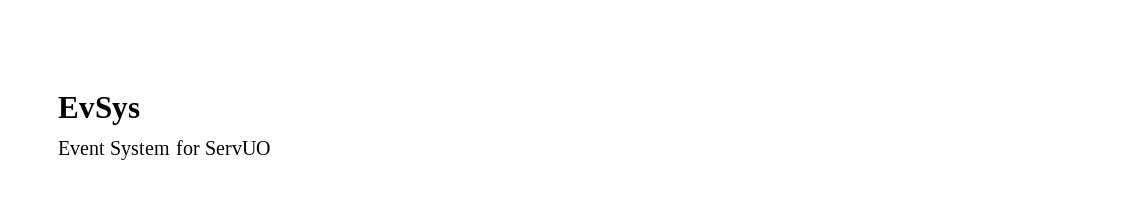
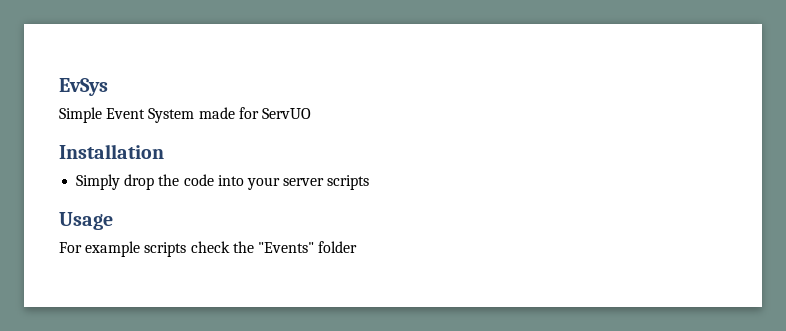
(140, 111) none -> [59,107,102,123] Simple
(171, 150) none -> [198,107,235,119] made
(271, 148) none -> [59,144,164,159] [76,174,370,190] [59,212,113,230] [59,241,358,257] // Installation // Simply drop the code into your server scripts // Usage // For example scripts check the "Events" folder

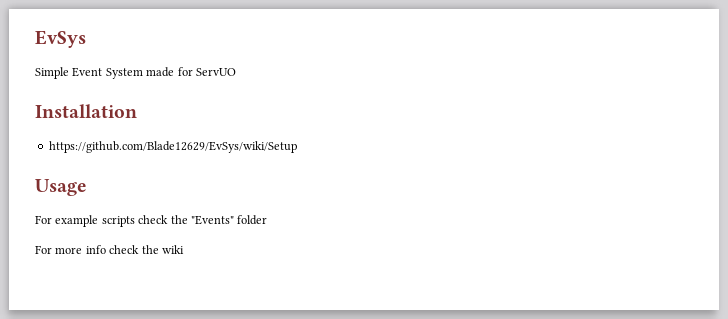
[76,174,370,190] Simply drop the code into your server scripts -> [48,141,297,153] https://github.com/Blade12629/EvSys/wiki/Setup
(358, 247) none -> [35,245,184,254] // For more info check the wiki

